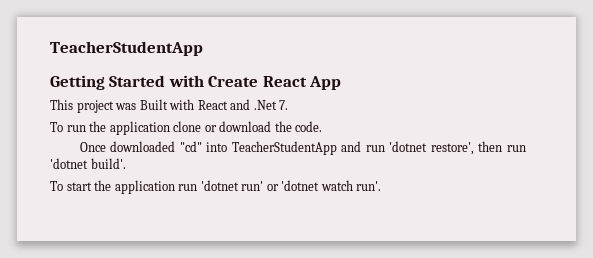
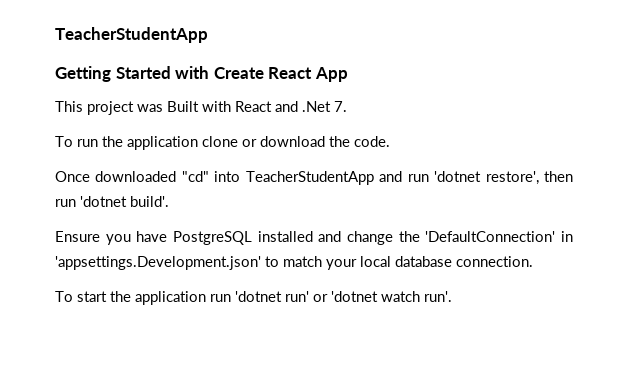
(126, 163) none -> [55,231,573,245] [55,256,533,270] // Ensure you have PostgreSQL installed and change the 'DefaultConnection' in 'appsettings.Development.json' to match your local database connection.

